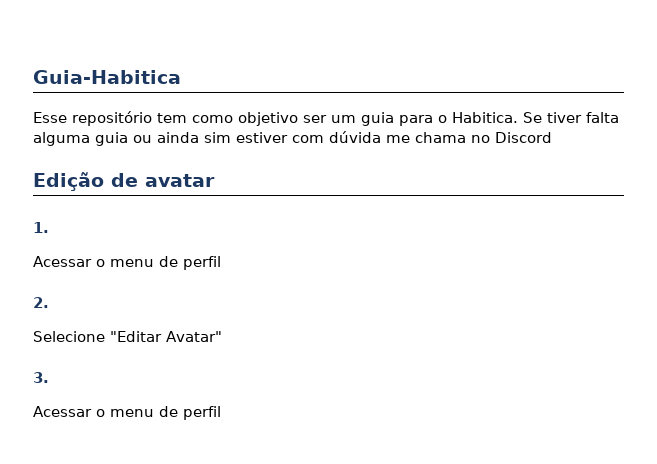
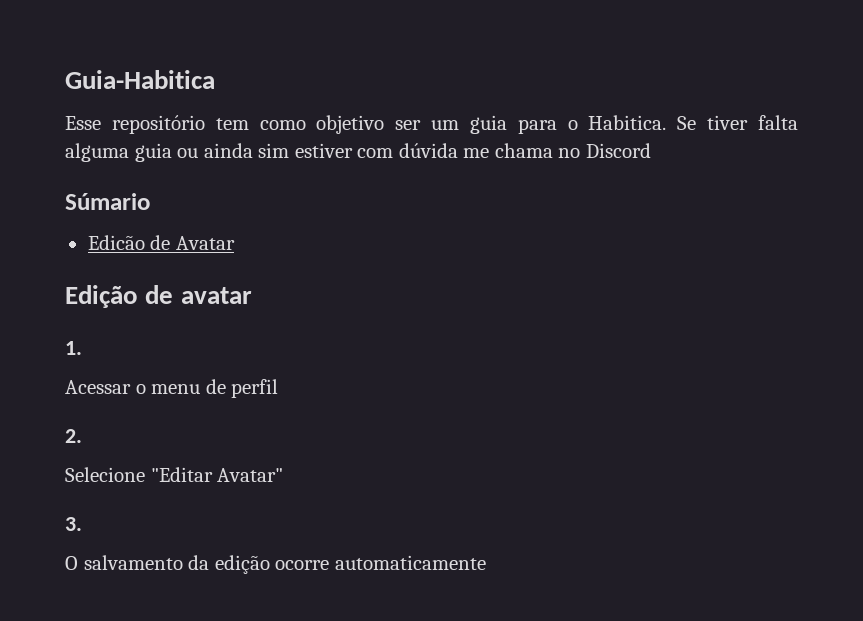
(552, 137) none -> [65,193,150,210] [87,235,235,250] // Súmario // Edicão de Avatar
[33,406,221,420] Acessar o menu de perfil -> [65,555,486,574] O salvamento da edição ocorre automaticamente

